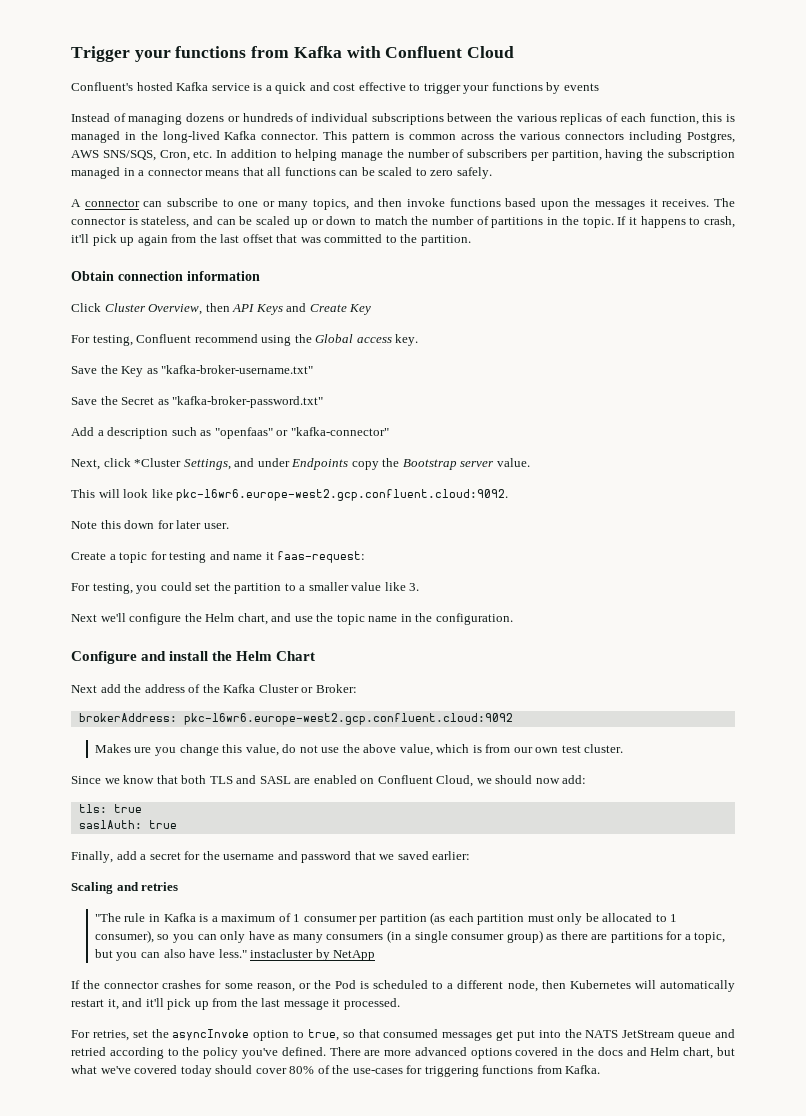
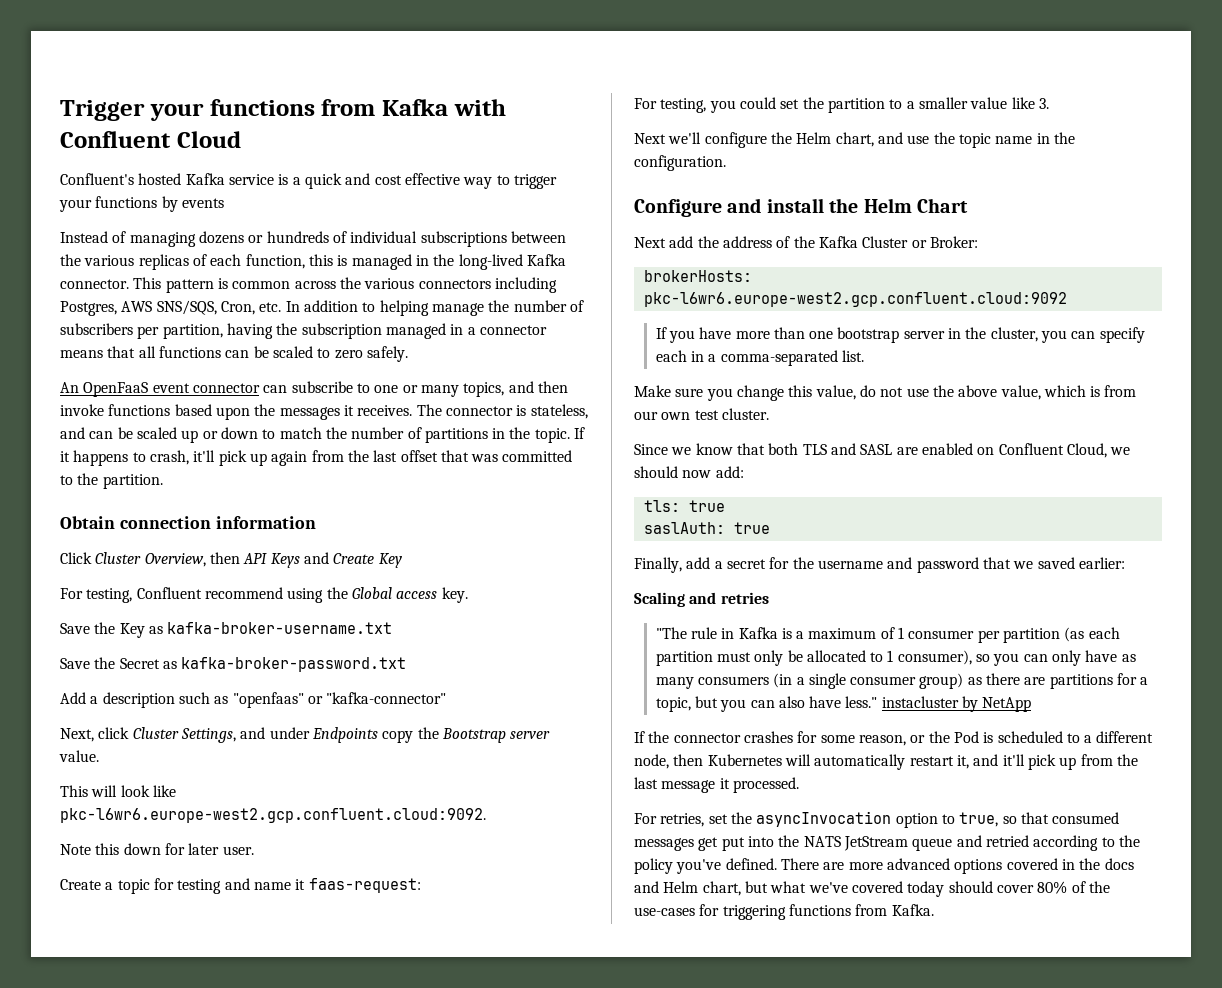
(406, 86) none -> [463,177,493,189] way
[71,199,81,207] A -> [60,382,190,397] An OpenFaaS event
[161,365,314,374] "kafka-broker-username.txt" -> [167,622,393,634] kafka-broker-username.txt
[172,396,324,408] "kafka-broker-password.txt" -> [181,657,407,672] kafka-broker-password.txt
[134,458,182,467] *Cluster -> [132,727,179,739] Cluster
[78,713,177,722] brokerAddress: -> [643,270,752,282] brokerHosts:
[94,744,152,753] Makes ure -> [655,327,1145,343] [655,350,864,366] [634,385,704,397] If you have more than one bootstrap server in the cluster, you can specify each in a comma-separated list. // Make sure
[172,1029,250,1041] asyncInvoke -> [756,811,892,827] asyncInvocation

